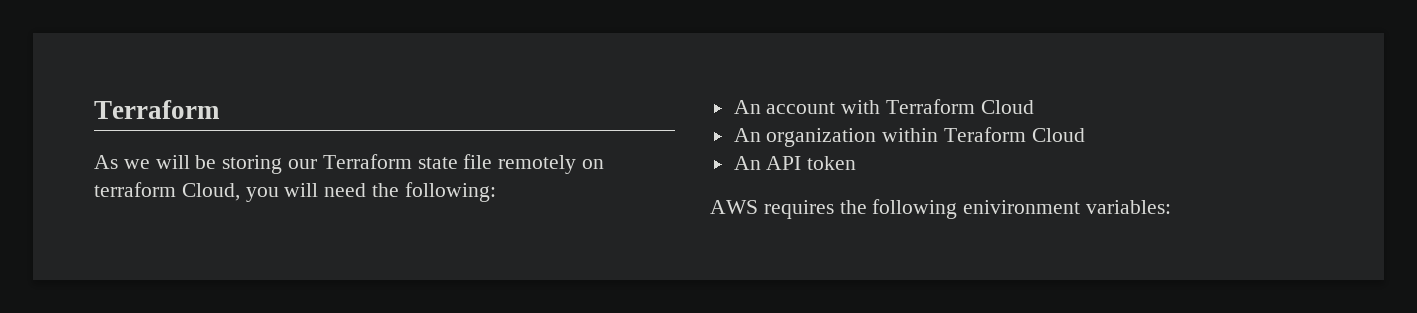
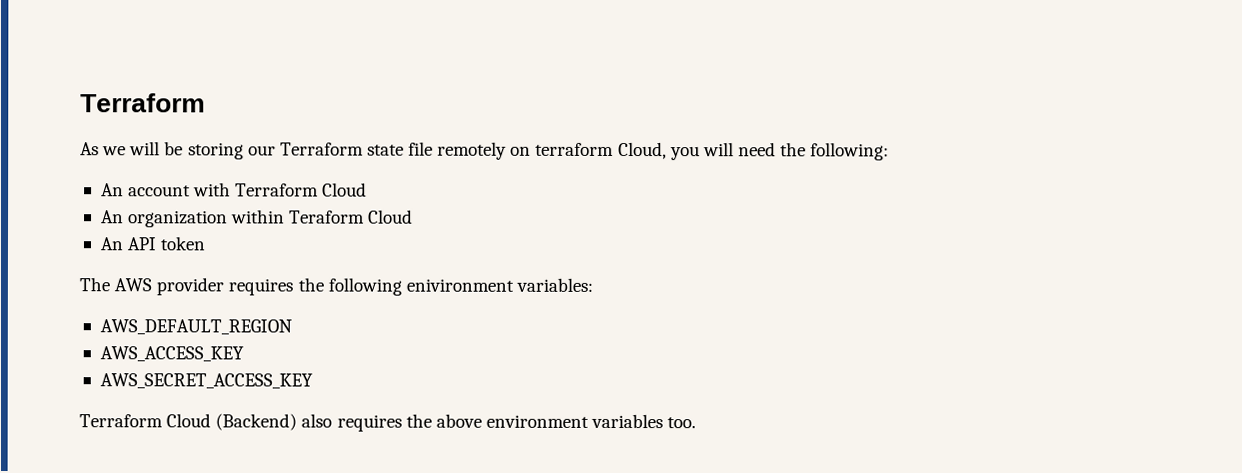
[710,200,758,214] AWS -> [79,277,225,296] The AWS provider
(1172, 207) none -> [99,319,292,335] [99,346,244,362] [99,373,313,389] [79,413,697,432] // AWS_DEFAULT_REGION // AWS_ACCESS_KEY // AWS_SECRET_ACCESS_KEY // Terraform Cloud (Backend) also requires the above environment variables too.

